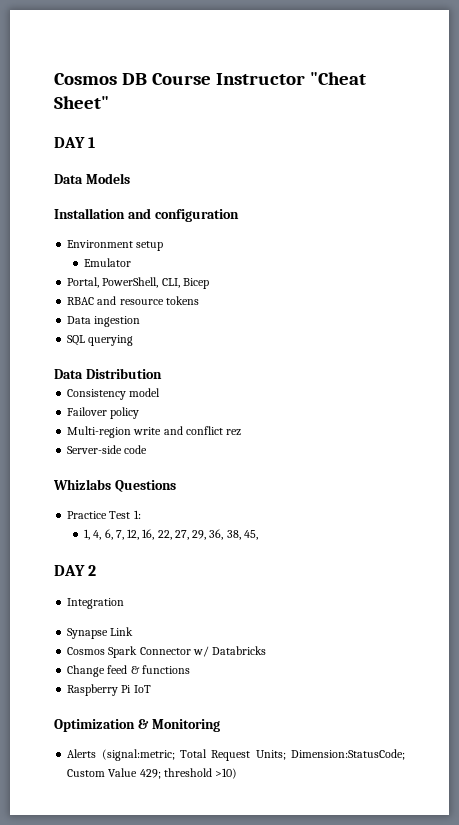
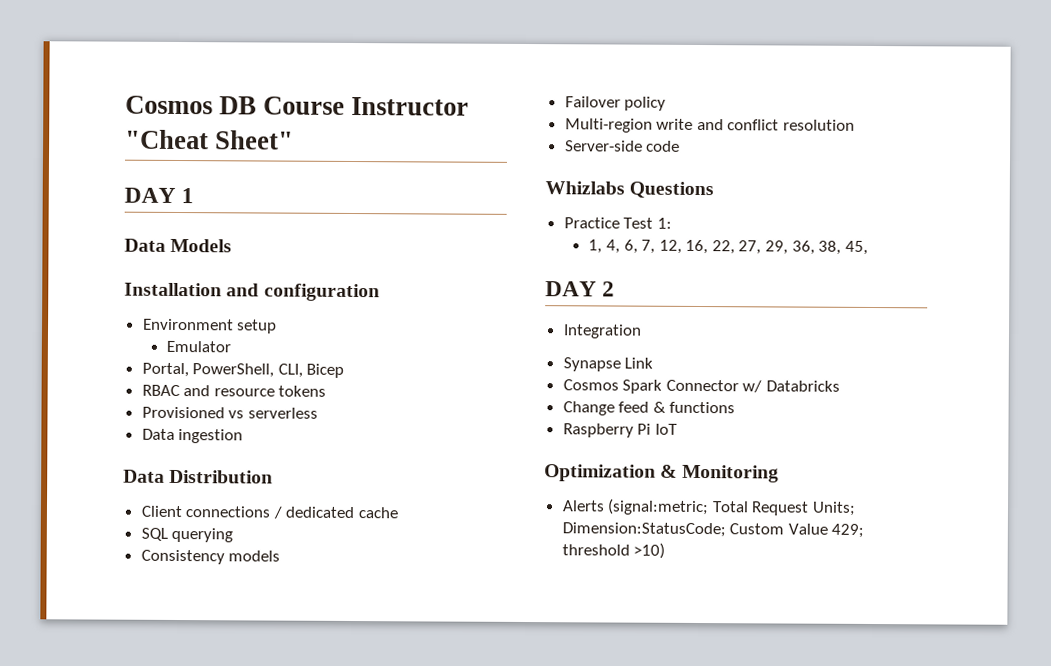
(199, 300) none -> [141,406,318,419] // Provisioned vs serverless
(141, 321) none -> [123,469,274,484] [140,505,399,519] // Data Distribution // Client connections / dedicated cache
[54,368,162,379] // Data Distribution -> (234, 535) none
[129,388,161,397] model -> [228,550,281,562] models
[226,429,242,436] rez -> [783,119,856,131] resolution

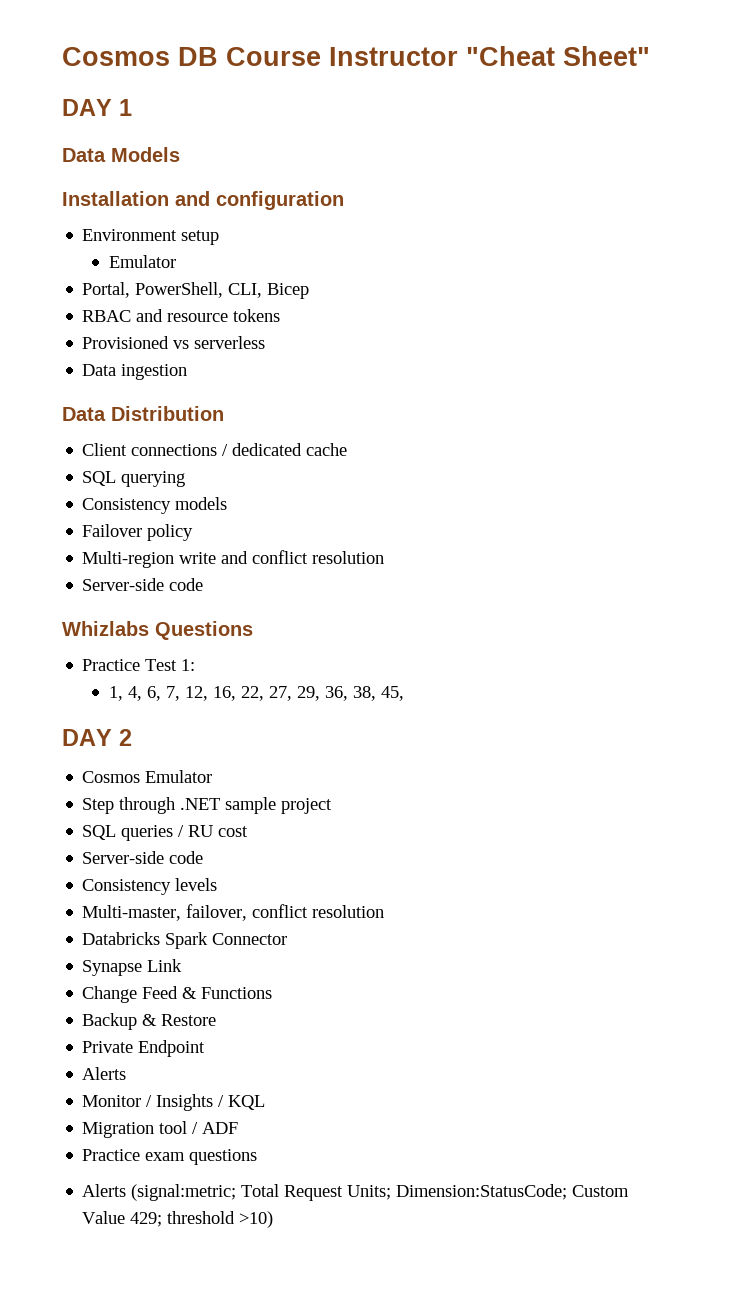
[562,324,642,339] [562,357,654,372] [562,379,841,394] [562,401,736,416] [562,423,678,438] [544,464,779,483] Integration // Synapse Link // Cosmos Spark Connector w/ Databricks // Change feed & functions // Raspberry Pi IoT // Optimization & Monitoring -> [82,770,213,783] [82,797,333,814] [82,825,249,841] [82,851,204,864] [82,878,218,895] [82,904,385,921] [82,932,288,949] [82,959,183,976] [82,986,273,1003] [82,1013,217,1030] [82,1040,206,1057] [82,1067,127,1080] [82,1094,266,1111] [82,1121,239,1138] [82,1149,258,1165] Cosmos Emulator // Step through .NET sample project // SQL queries / RU cost // Server-side code // Consistency levels // Multi-master, failover, conflict resolution // Databricks Spark Connector // Synapse Link // Change Feed & Functions // Backup & Restore // Private Endpoint // Alerts // Monitor / Insights / KQL // Migration tool / ADF // Practice exam questions

